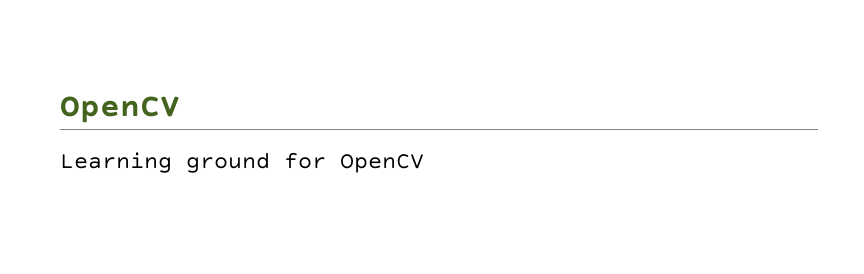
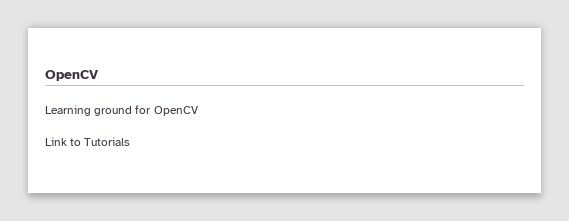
(424, 163) none -> [45,137,131,146] // Link to Tutorials

